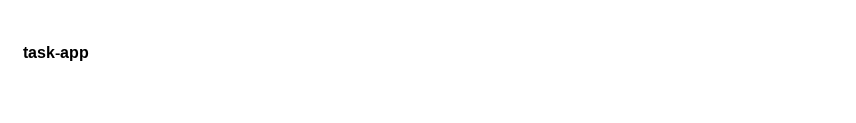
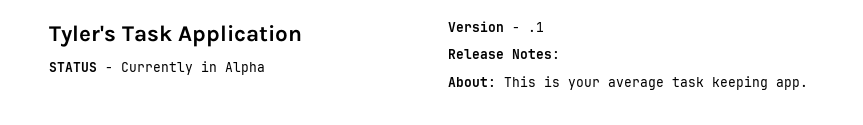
[23,46,89,61] task-app -> [49,25,303,47] [49,61,265,75] [448,21,544,32] [448,49,560,59] [448,76,808,90] Tyler's Task Application // STATUS - Currently in Alpha // Version - .1 // Release Notes: // About: This is your average task keeping app.

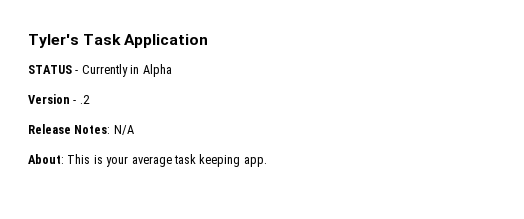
[528,22,544,32] .1 -> [79,95,90,104] .2
(560, 54) none -> [113,125,134,135] N/A

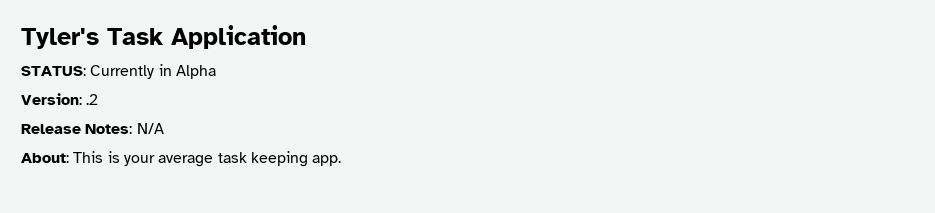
[28,65,79,74] STATUS - -> [21,66,86,76] STATUS:
[28,94,77,104] Version - -> [21,93,82,105] Version:

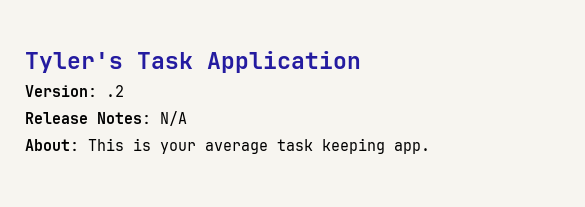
[21,64,216,79] // STATUS: Currently in Alpha -> (361, 62) none

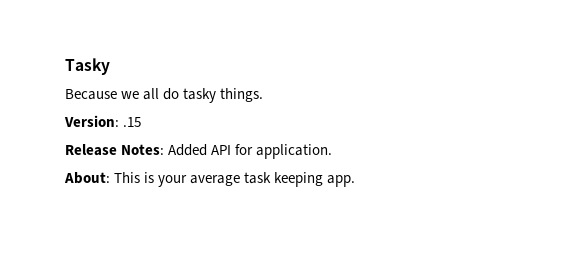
[25,51,361,73] Tyler's Task Application -> [65,58,110,75] [65,88,264,103] Tasky // Because we all do tasky things.
[106,85,124,97] .2 -> [123,117,142,127] .15
[160,111,187,126] N/A -> [168,144,333,159] Added API for application.

